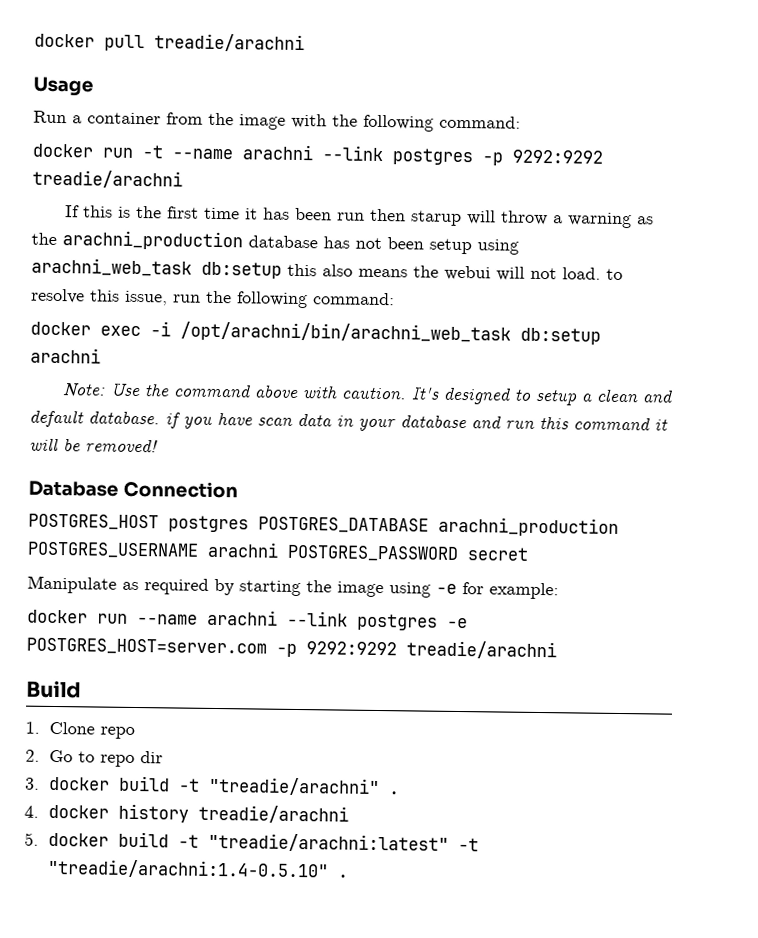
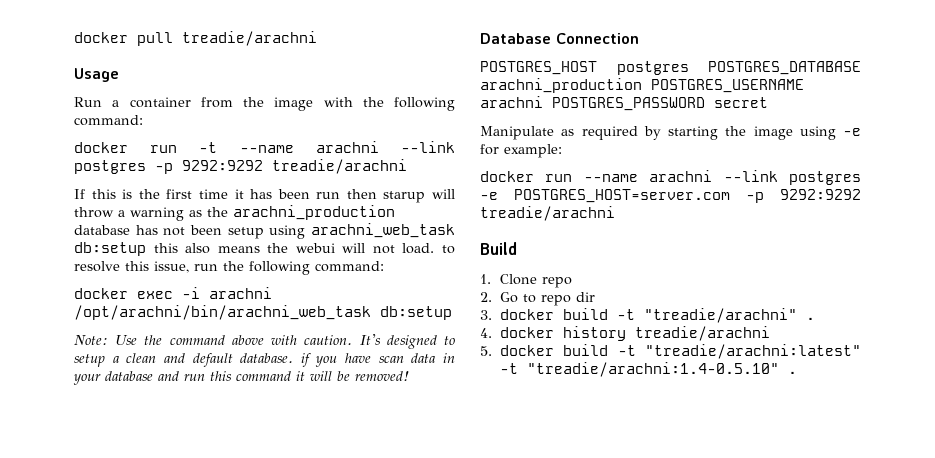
(171, 329) none -> [209,287,272,299] arachni
[30,347,101,364] arachni -> (452, 313) none

